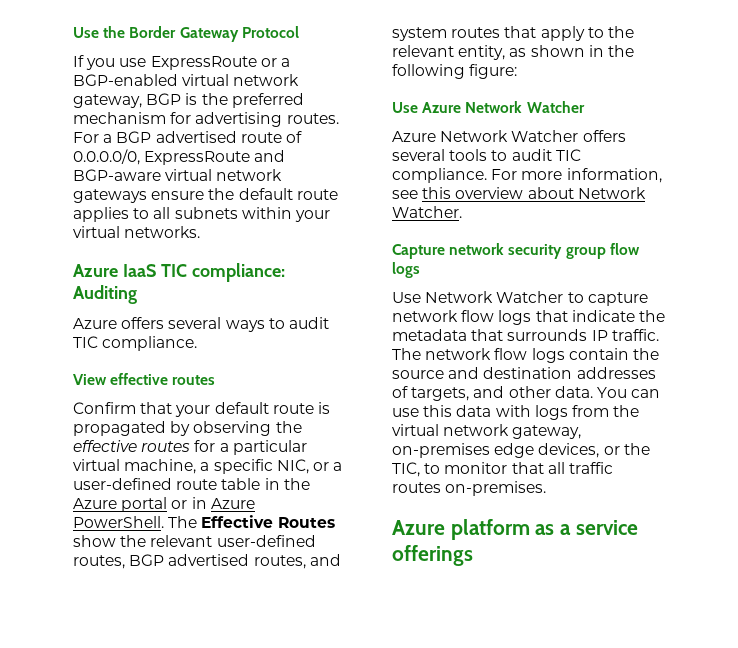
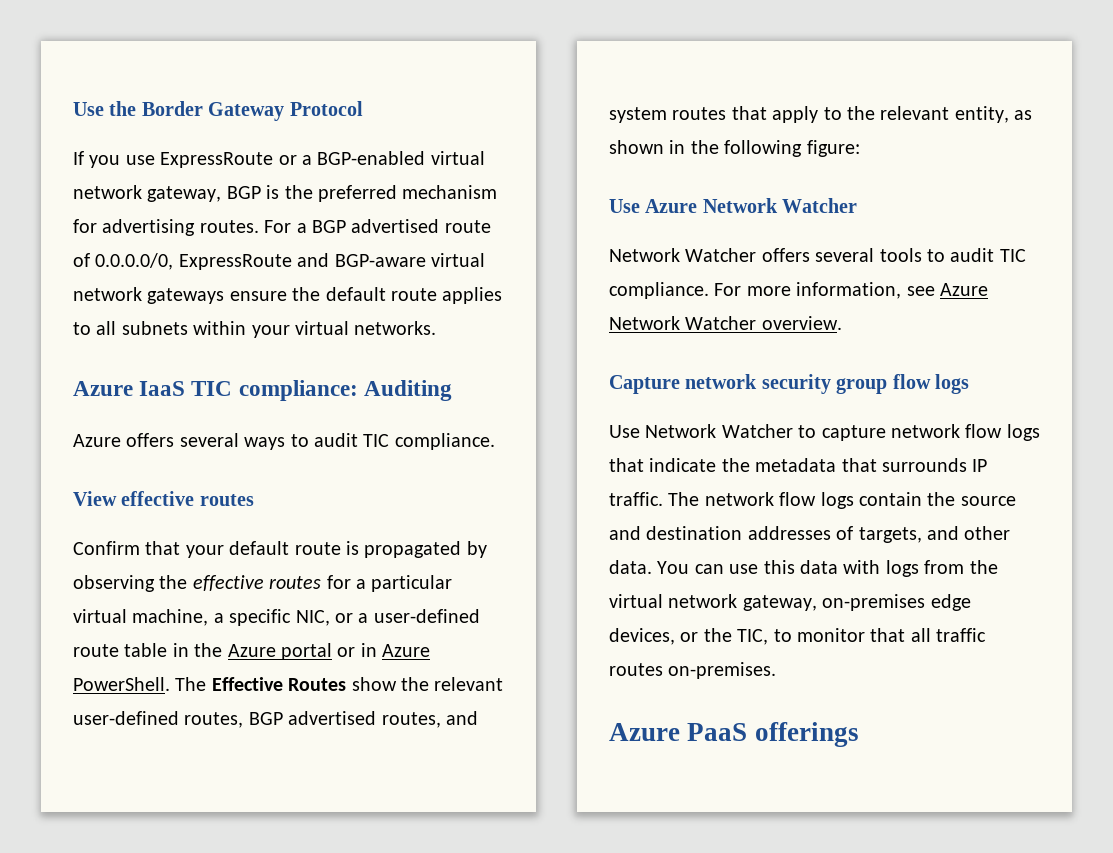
[392,131,436,142] Azure -> (858, 205) none
[422,187,646,199] [392,206,462,218] this overview about Network Watcher. -> [940,283,988,296] [609,316,842,330] Azure Network Watcher overview.
[450,519,638,540] platform as a service -> [687,723,748,741] PaaS

